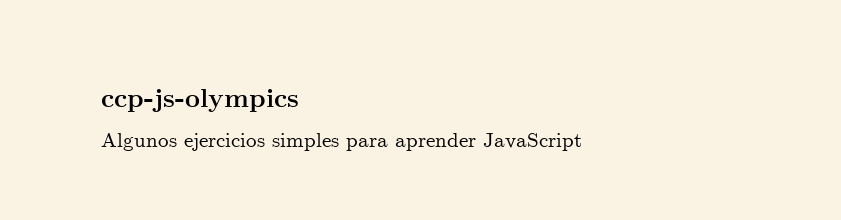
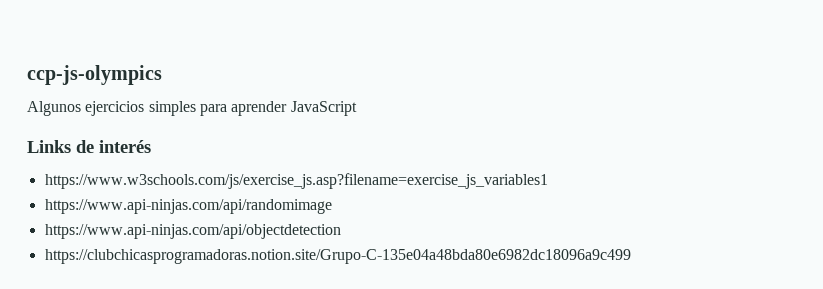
(582, 142) none -> [27,140,151,153] [44,173,548,189] [44,199,332,214] [44,224,341,239] [44,249,631,264] // Links de interés // https://www.w3schools.com/js/exercise_js.asp?filename=exercise_js_variables1 // https://www.api-ninjas.com/api/randomimage // https://www.api-ninjas.com/api/objectdetection // https://clubchicasprogramadoras.notion.site/Grupo-C-135e04a48bda80e6982dc18096a9c499

